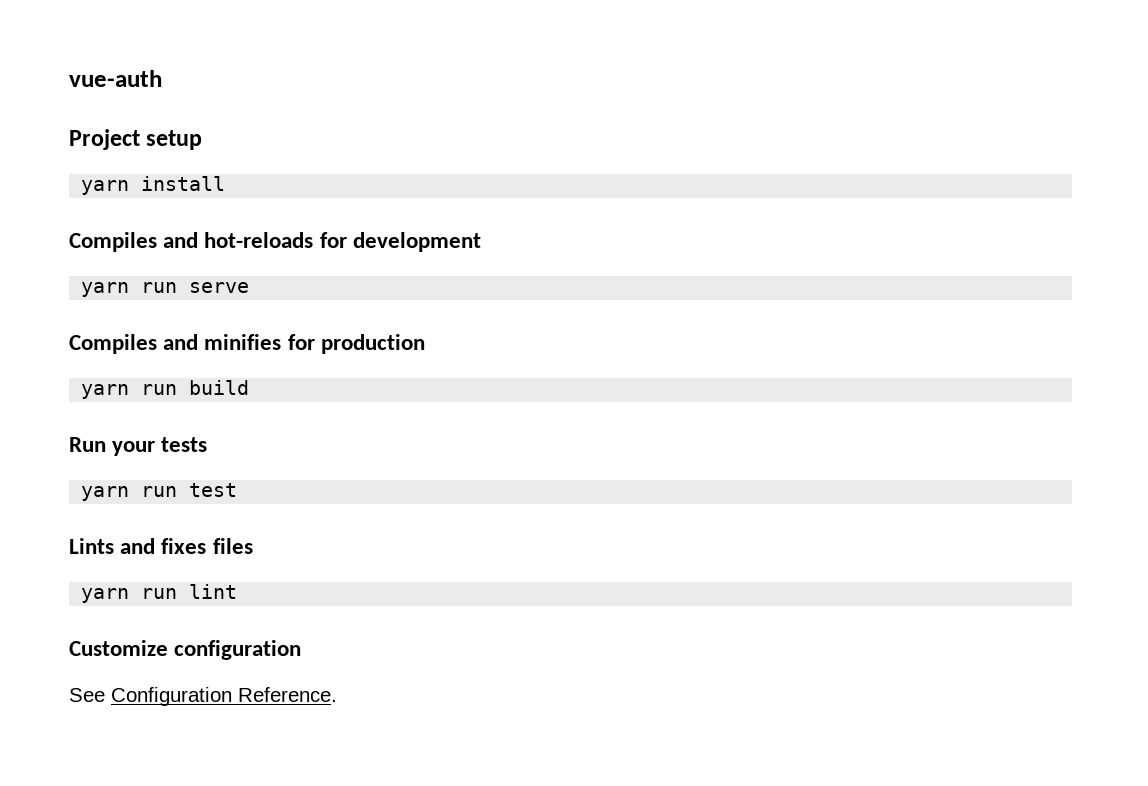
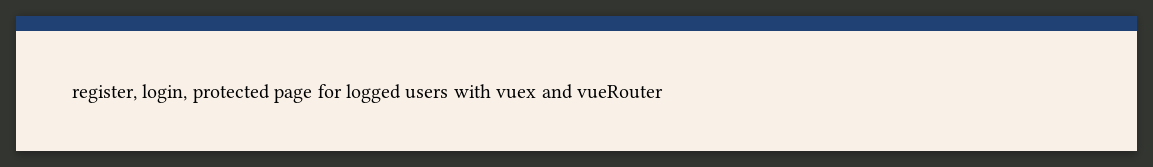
[69,70,162,87] [69,129,203,150] [81,176,226,195] [69,232,481,252] [81,282,250,297] [69,334,425,354] [81,380,250,399] [69,437,208,456] [81,483,238,501] [69,538,253,554] [81,584,238,603] [69,640,302,660] [69,687,337,706] vue-auth // Project setup // yarn install // Compiles and hot-reloads for development // yarn run serve // Compiles and minifies for production // yarn run build // Run your tests // yarn run test // Lints and fixes files // yarn run lint // Customize configuration // See Configuration Reference. -> [72,84,663,103] register, login, protected page for logged users with vuex and vueRouter

